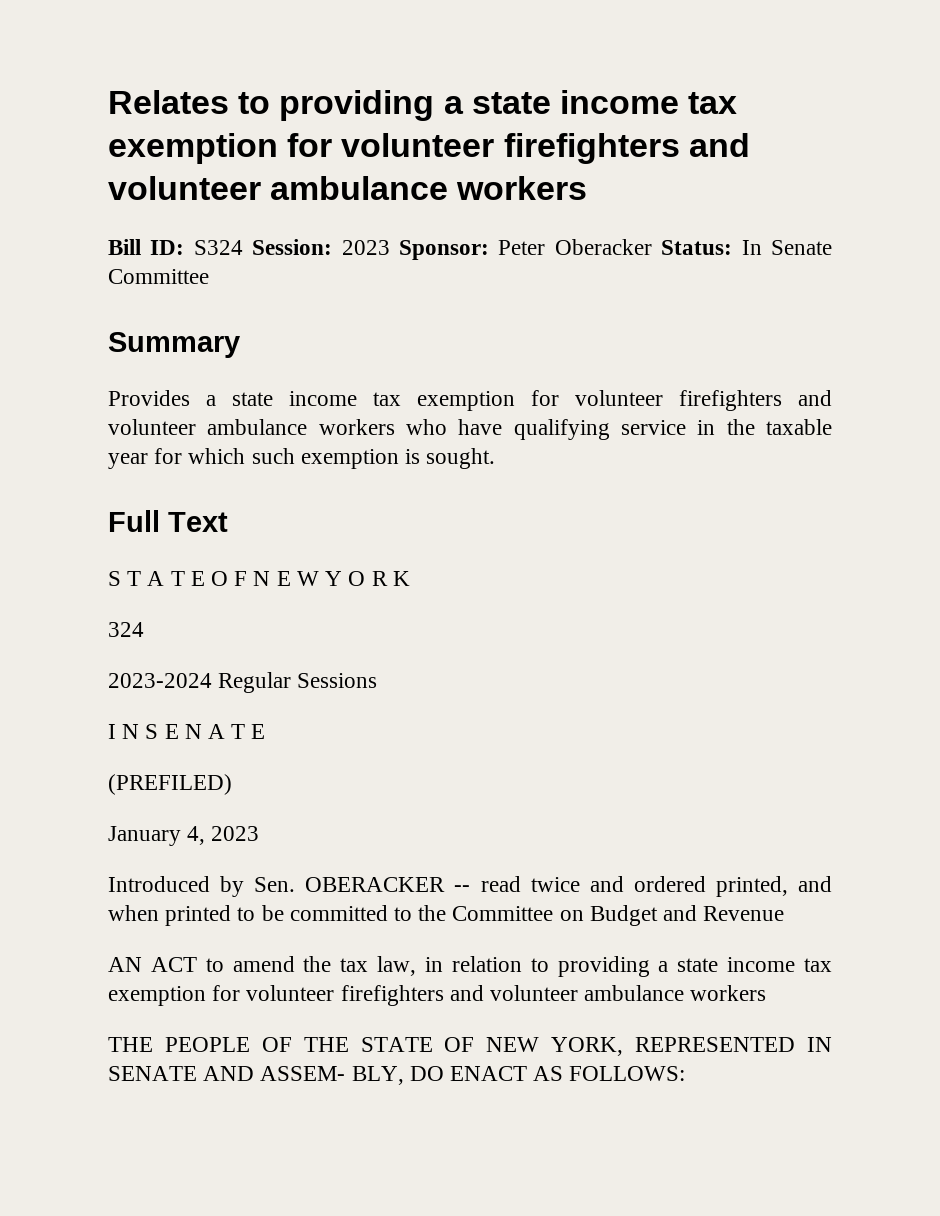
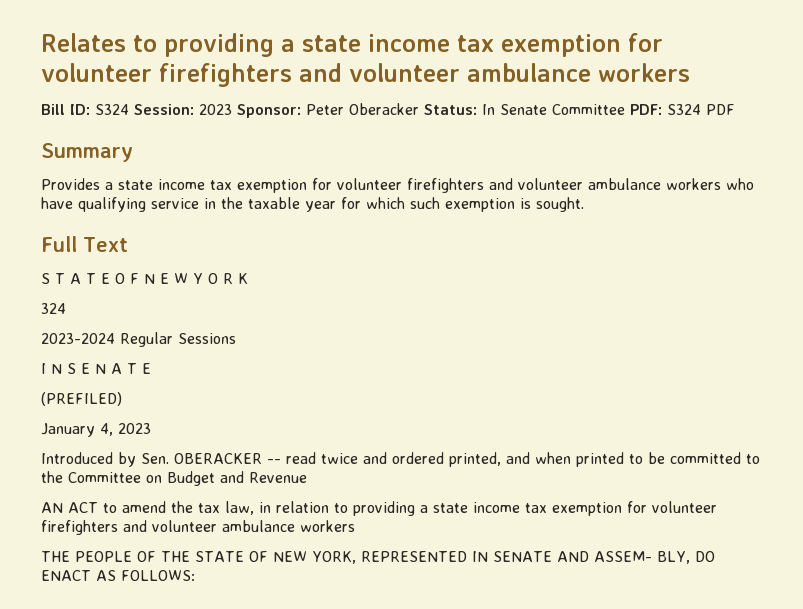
(209, 276) none -> [630,104,735,115] PDF: S324 PDF

